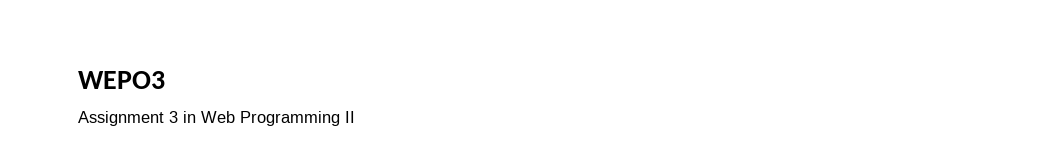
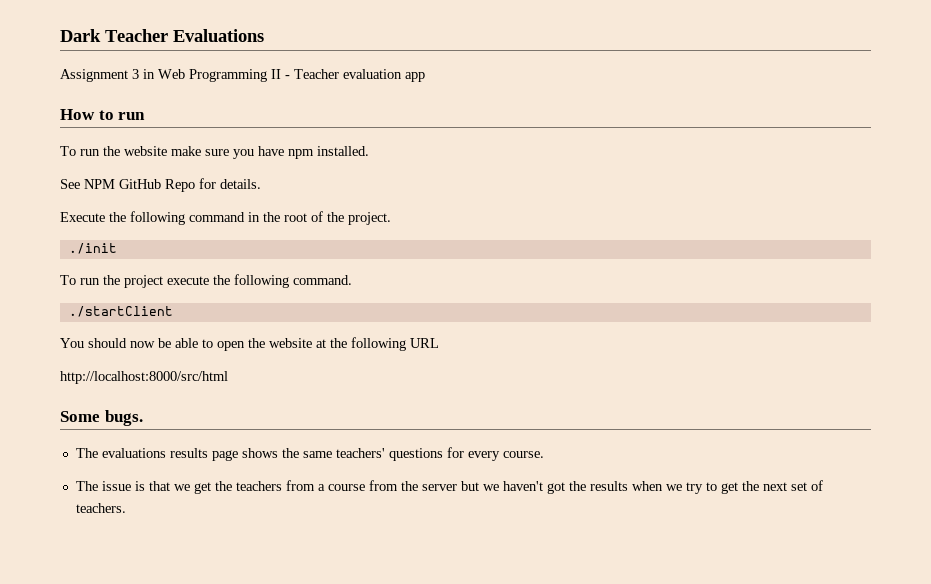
[78,71,165,89] WEPO3 -> [60,29,264,42] Dark Teacher Evaluations
(355, 117) none -> [285,69,425,82] [60,109,146,120] [60,146,369,159] [60,178,261,192] [60,211,391,225] [68,243,117,254] [60,274,352,288] [68,306,173,317] [60,337,439,351] [60,371,228,384] [60,410,143,426] [75,447,544,461] [75,480,823,494] [75,503,126,513] - Teacher evaluation app // How to run // To run the website make sure you have npm installed. // See NPM GitHub Repo for details. // Execute the following command in the root of the project. // ./init // To run the project execute the following command. // ./startClient // You should now be able to open the website at the following URL // http://localhost:8000/src/html // Some bugs. // The evaluations results page shows the same teachers' questions for every course. // The issue is that we get the teachers from a course from the server but we haven't got the results when we try to get the next set of teachers.

